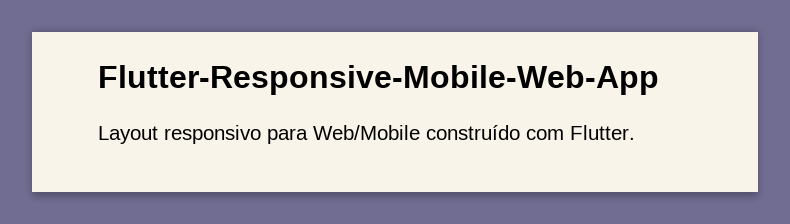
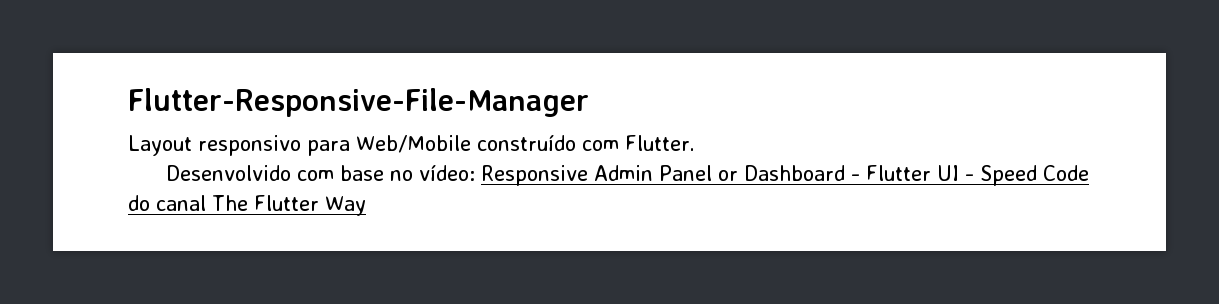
[98,65,659,95] Flutter-Responsive-Mobile-Web-App -> [128,88,589,117] Flutter-Responsive-File-Manager
(635, 132) none -> [166,165,1090,186] [128,195,366,216] // Desenvolvido com base no vídeo: Responsive Admin Panel or Dashboard - Flutter UI - Speed Code do canal The Flutter Way

